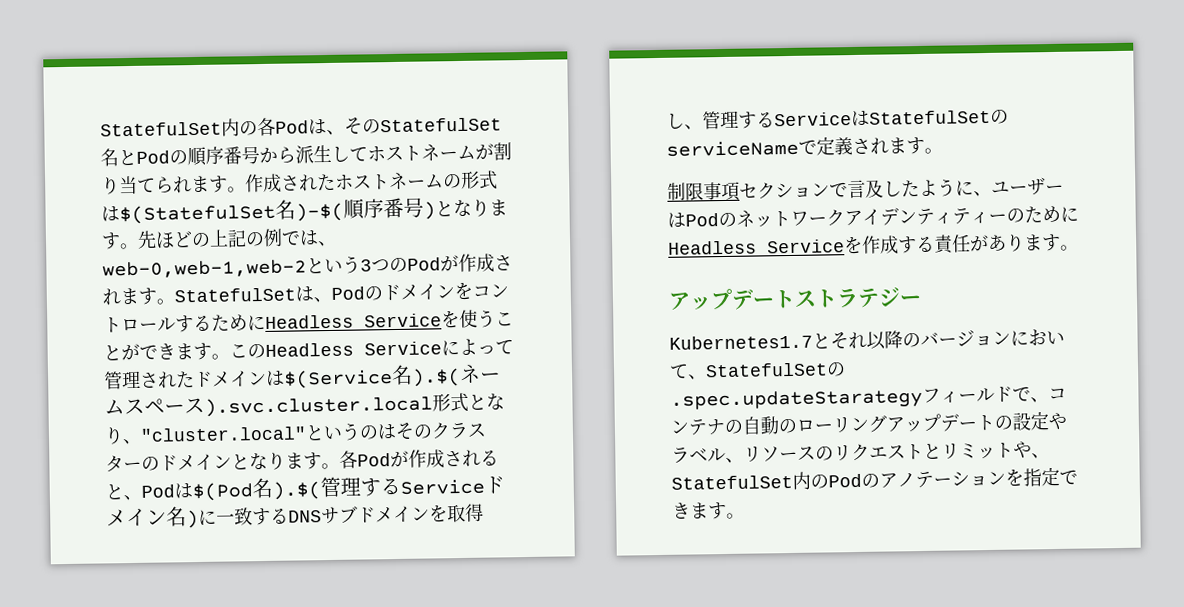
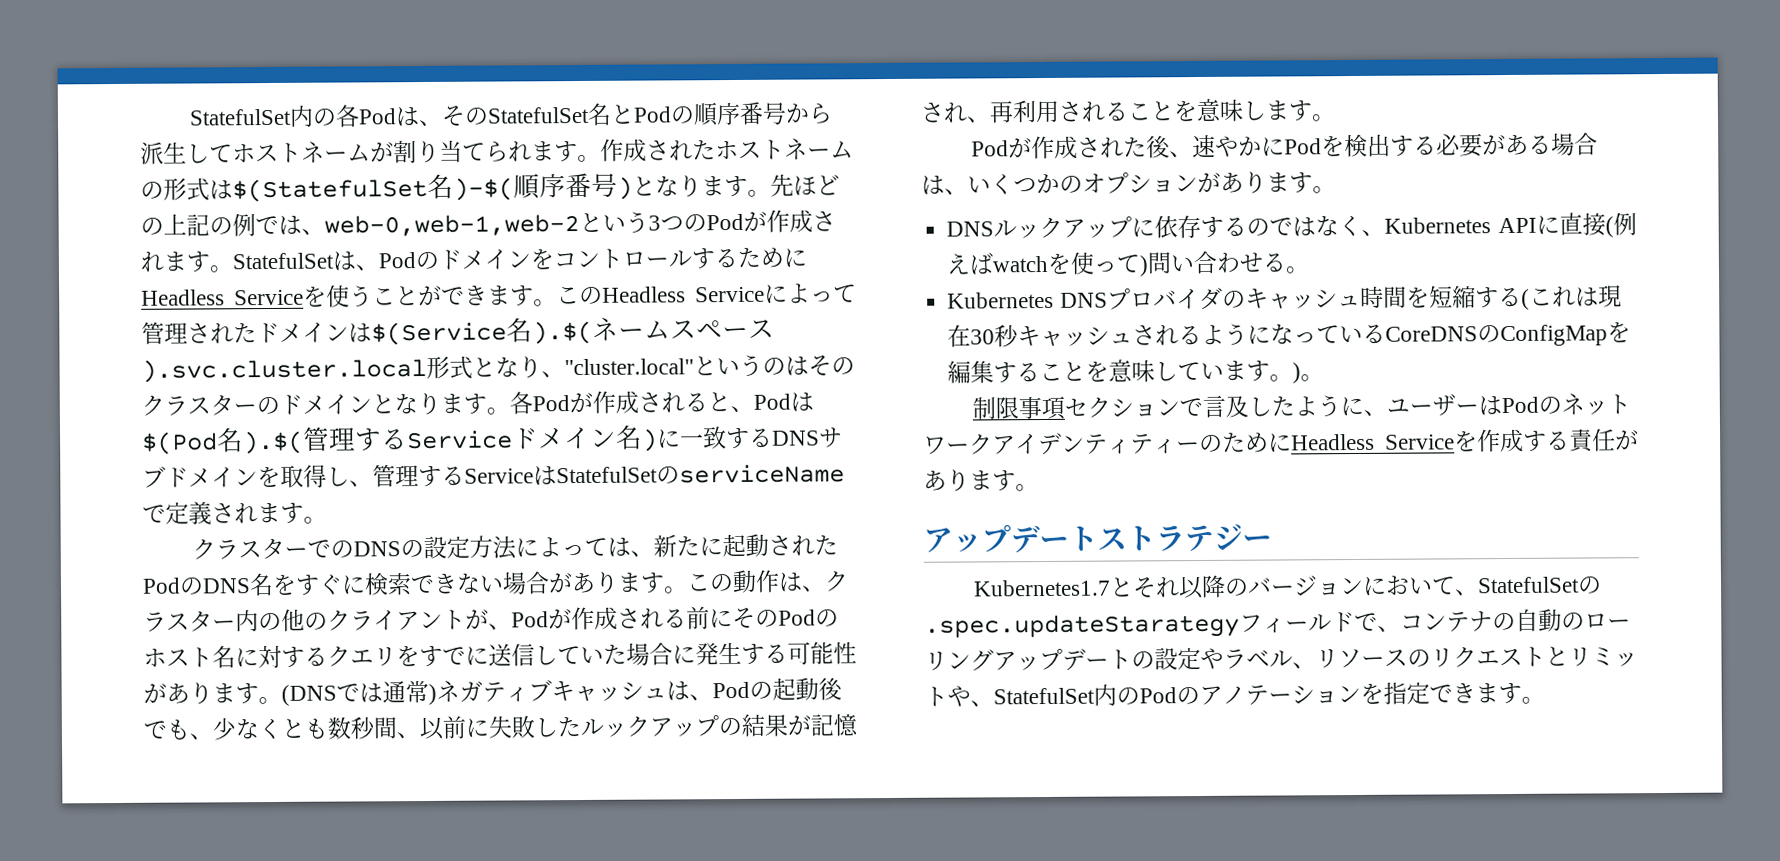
(943, 150) none -> [192,533,839,560] [142,569,849,597] [143,606,839,632] [143,641,857,669] [143,677,843,706] [143,713,858,741] [920,98,1336,124] [971,132,1599,160] [921,171,1336,195] [946,212,1637,239] [946,250,1310,277] [947,285,1622,311] [947,321,1632,348] [947,359,1325,384] // クラスターでのDNSの設定方法によっては、新たに起動されたPodのDNS名をすぐに検索できない場合があります。この動作は、クラスター内の他のクライアントが、Podが作成される前にそのPodのホスト名に対するクエリをすでに送信していた場合に発生する可能性があります。(DNSでは通常)ネガティブキャッシュは、Podの起動後でも、少なくとも数秒間、以前に失敗したルックアップの結果が記憶され、再利用されることを意味します。 // Podが作成された後、速やかにPodを検出する必要がある場合は、いくつかのオプションがあります。 // DNSルックアップに依存するのではなく、Kubernetes APIに直接(例えばwatchを使って)問い合わせる。 // Kubernetes DNSプロバイダのキャッシュ時間を短縮する(これは現在30秒キャッシュされるようになっているCoreDNSのConfigMapを編集することを意味しています。)。

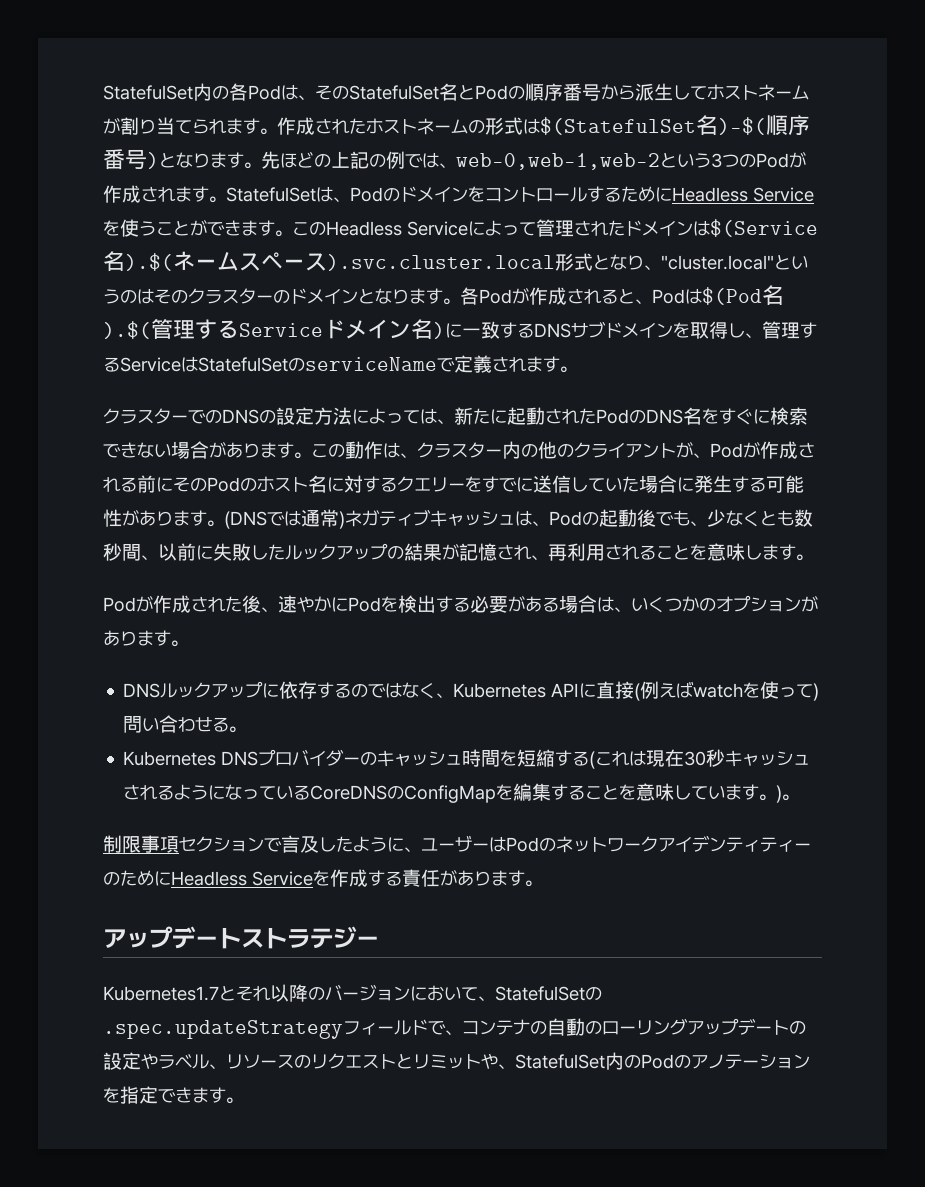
(397, 657) none -> [448,483,465,491] ー
(1223, 299) none -> [343,757,361,765] ー
[924,613,1240,639] .spec.updateStarategy -> [103,1020,343,1039] .spec.updateStrategy

